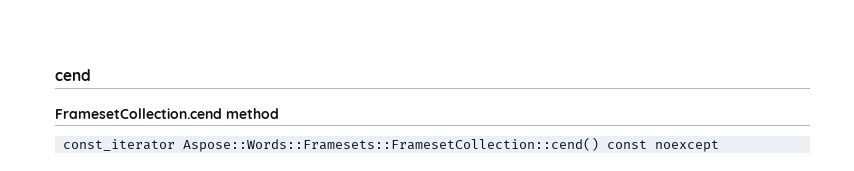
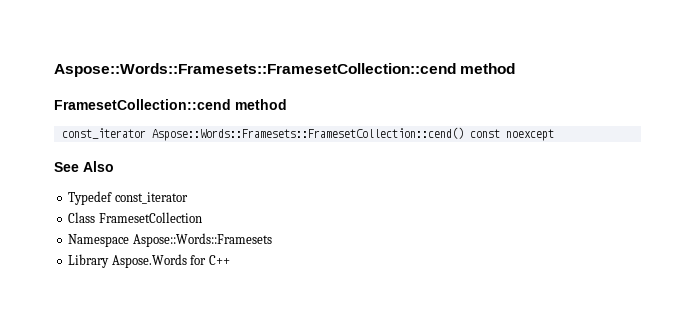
[55,69,91,81] [55,108,222,119] cend // FramesetCollection.cend -> [54,63,516,77] [54,99,231,110] Aspose::Words::Framesets::FramesetCollection::cend method // FramesetCollection::cend
(720, 146) none -> [54,161,114,172] [68,191,188,205] [68,212,202,223] [68,233,272,247] [68,254,230,268] // See Also // Typedef const_iterator // Class FramesetCollection // Namespace Aspose::Words::Framesets // Library Aspose.Words for C++

